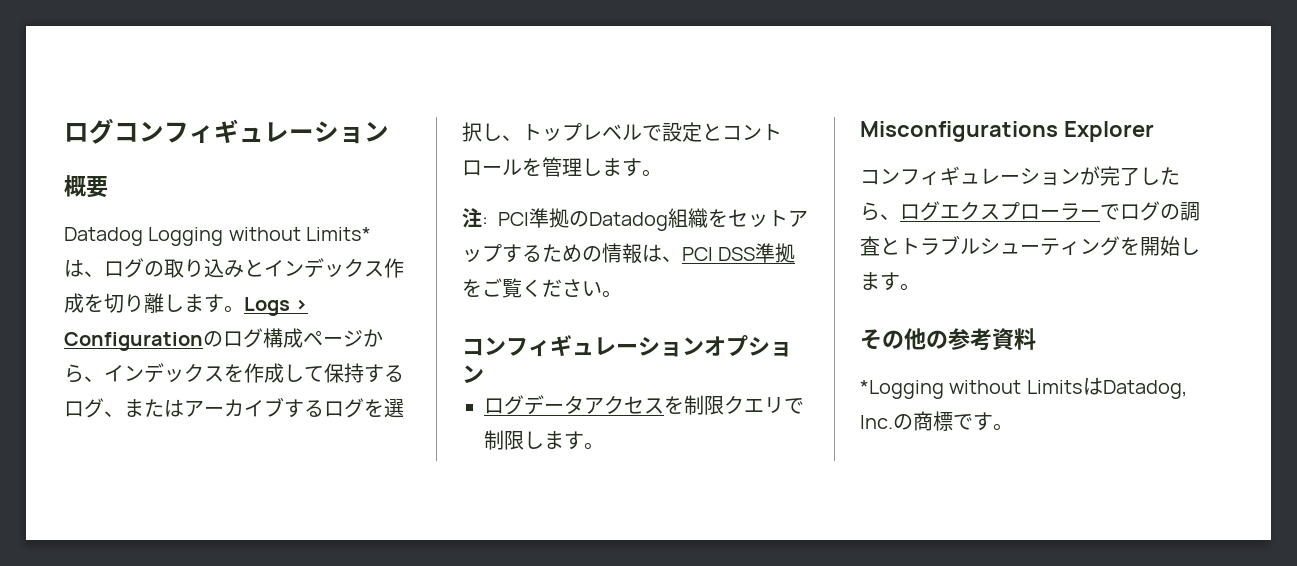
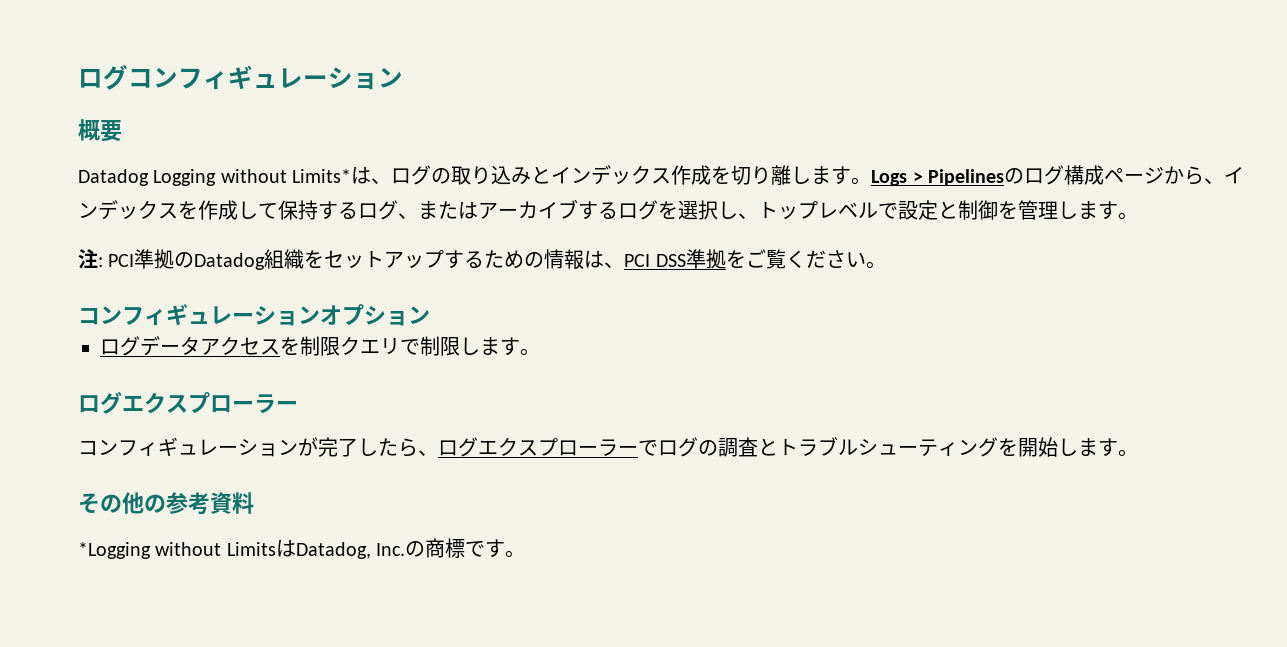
[64,332,203,351] Configuration -> [928,169,1004,186] Pipelines
[722,124,782,141] [462,159,522,176] コントロール -> [958,200,998,220] 制御
[860,121,1154,142] Misconfigurations Explorer -> [78,391,298,414] ログエクスプローラー

